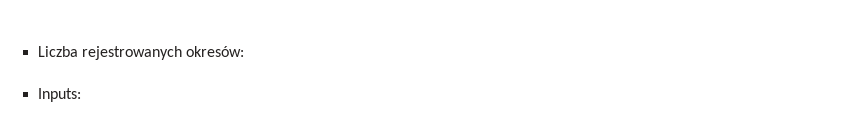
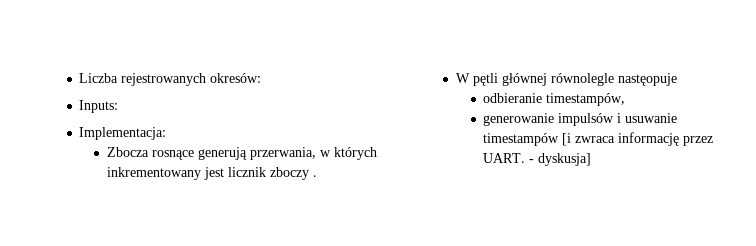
(81, 95) none -> [79,127,167,140] [106,147,377,160] [106,167,317,180] [455,73,677,86] [483,93,626,106] [483,113,678,126] [483,132,714,146] [483,153,592,166] // Implementacja: // Zbocza rosnące generują przerwania, w których inkrementowany jest licznik zboczy . // W pętli głównej równolegle nastęopuje // odbieranie timestampów, // generowanie impulsów i usuwanie timestampów [i zwraca informację przez UART. - dyskusja]

